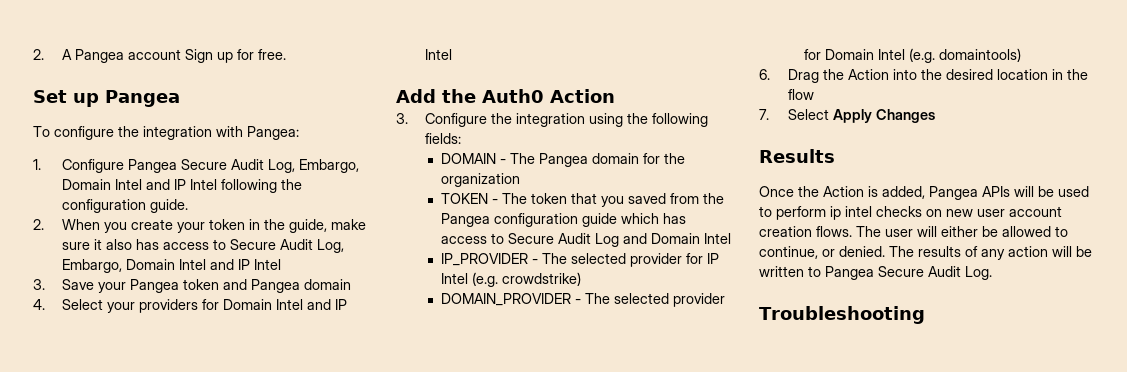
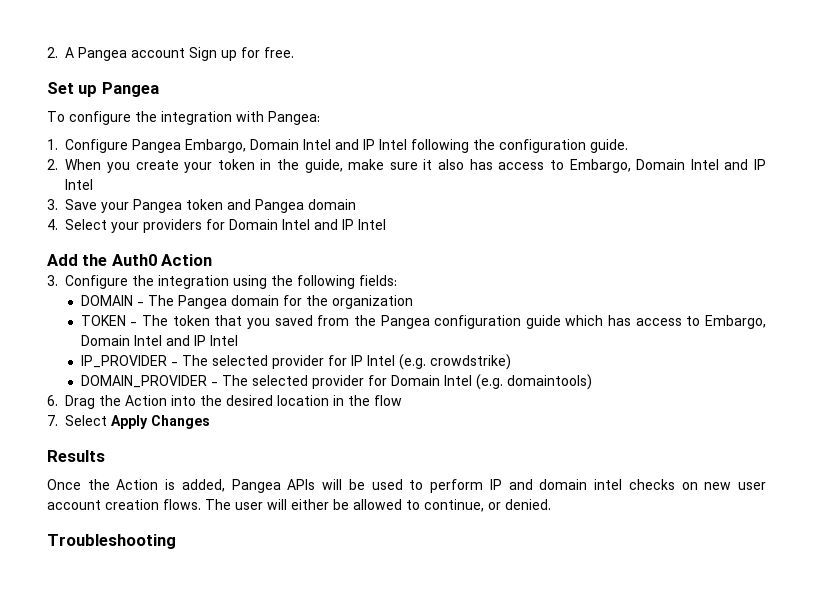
[180,159,295,173] Secure Audit Log, -> (182, 146) none
[229,239,344,253] Secure Audit Log, -> (564, 165) none
[507,233,700,247] Secure Audit Log and Domain -> [704,315,766,329] [80,335,206,346] Embargo, Domain Intel and IP
[830,206,841,220] ip -> [489,479,588,490] IP and domain
[889,246,1092,260] [759,266,992,280] The results of any action will be written to Pangea Secure Audit Log. -> (551, 504) none

